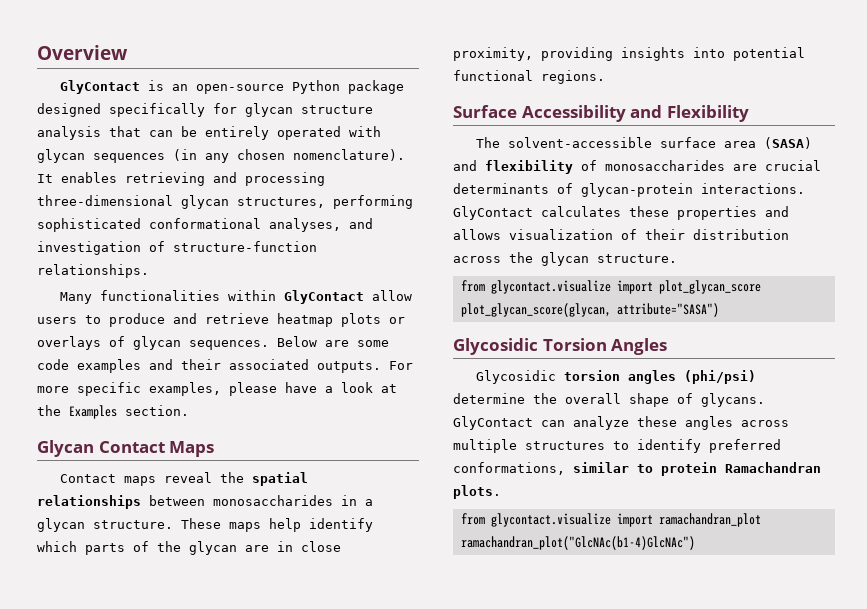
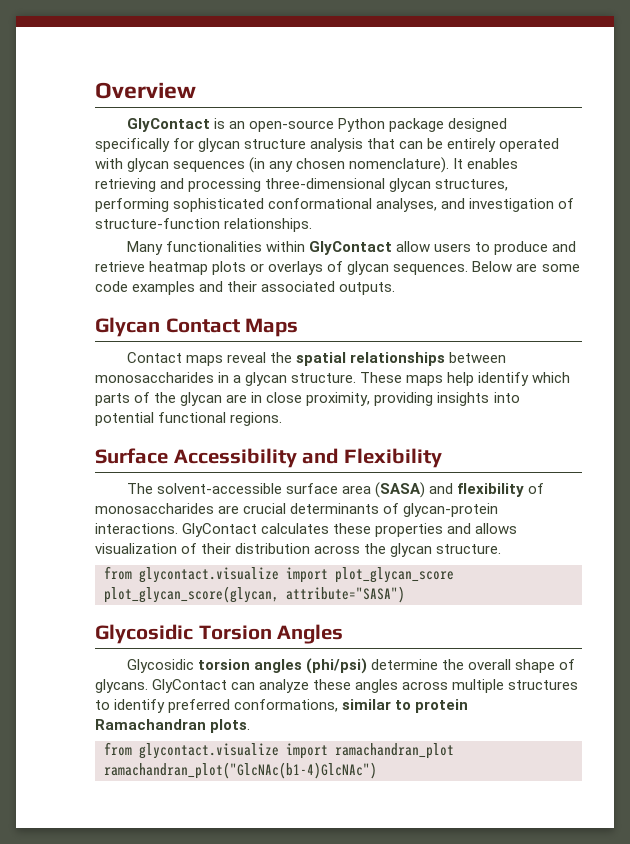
[389,361,413,370] [37,382,397,396] [37,405,189,419] For more specific examples, please have a look at the Examples section. -> (396, 288) none

